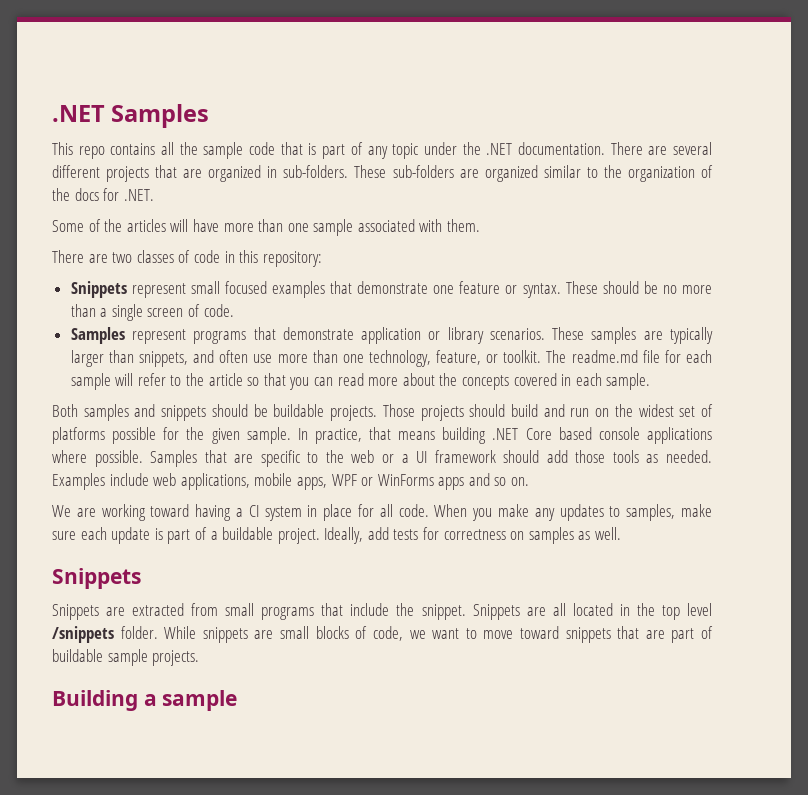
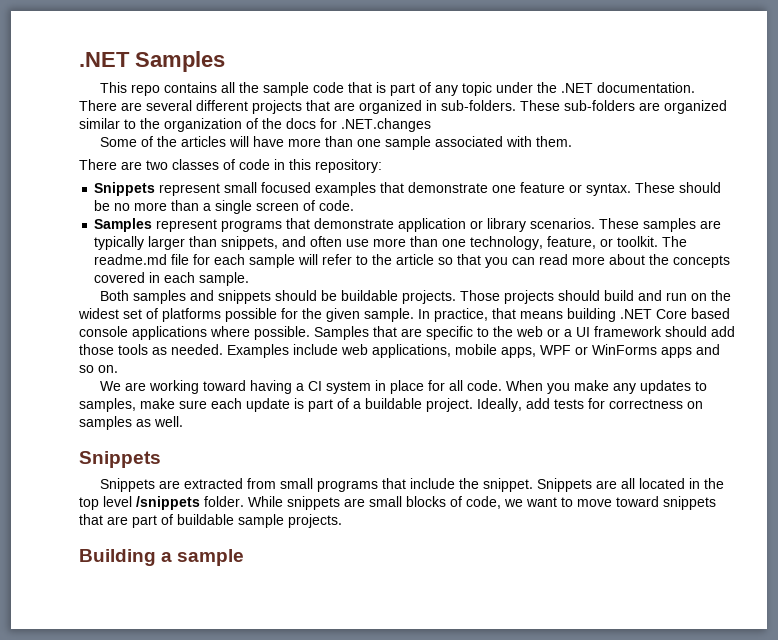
[123,189,154,201] .NET. -> [341,118,431,132] .NET.changes

